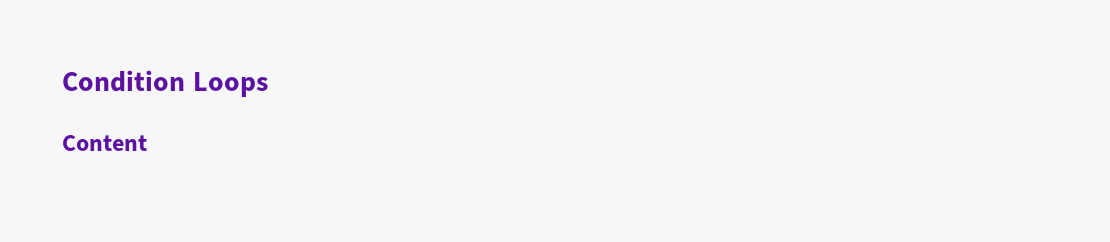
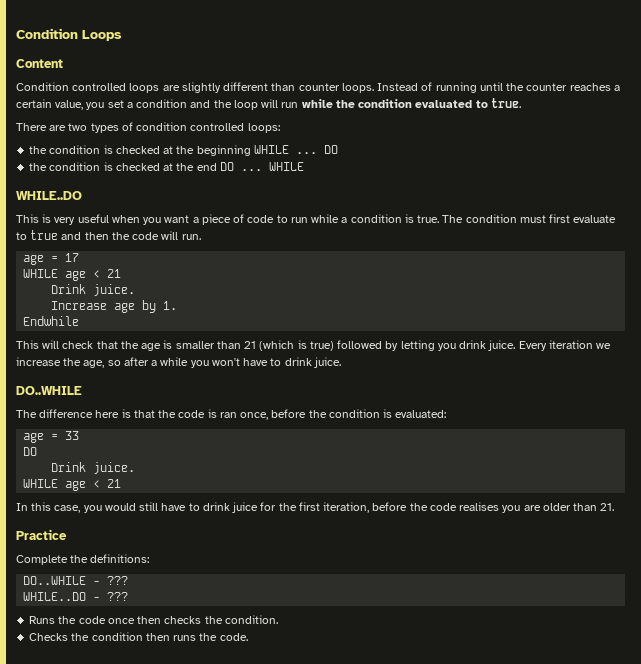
(147, 143) none -> [16,82,620,93] [16,98,521,110] [16,122,280,133] [29,145,338,156] [29,162,304,171] [16,191,82,200] [16,214,617,225] [16,230,201,240] [23,253,80,265] [23,269,122,281] [51,284,136,296] [51,300,178,313] [23,316,80,326] [16,340,612,351] [16,357,341,368] [16,386,82,395] [16,409,447,420] [23,431,80,443] [23,447,38,456] [51,462,136,474] [23,479,122,491] [16,502,615,513] [16,529,67,540] [16,554,150,565] [23,576,129,585] [23,592,129,601] [29,615,278,624] [29,632,248,641] // Condition controlled loops are slightly different than counter loops. Instead of running until the counter reaches a certain value, you set a condition and the loop will run while the condition evaluated to true. // There are two types of condition controlled loops: // the condition is checked at the beginning WHILE ... DO // the condition is checked at the end DO ... WHILE // WHILE..DO // This is very useful when you want a piece of code to run while a condition is true. The condition must first evaluate to true and then the code will run. // age = 17 // WHILE age < 21 // Drink juice. // Increase age by 1. // Endwhile // This will check that the age is smaller than 21 (which is true) followed by letting you drink juice. Every iteration we increase the age, so after a while you won't have to drink juice. // DO..WHILE // The difference here is that the code is ran once, before the condition is evaluated: // age = 33 // DO // Drink juice. // WHILE age < 21 // In this case, you would still have to drink juice for the first iteration, before the code realises you are older than 21. // Practice // Complete the definitions: // DO..WHILE - ??? // WHILE..DO - ??? // Runs the code once then checks the condition. // Checks the condition then runs the code.

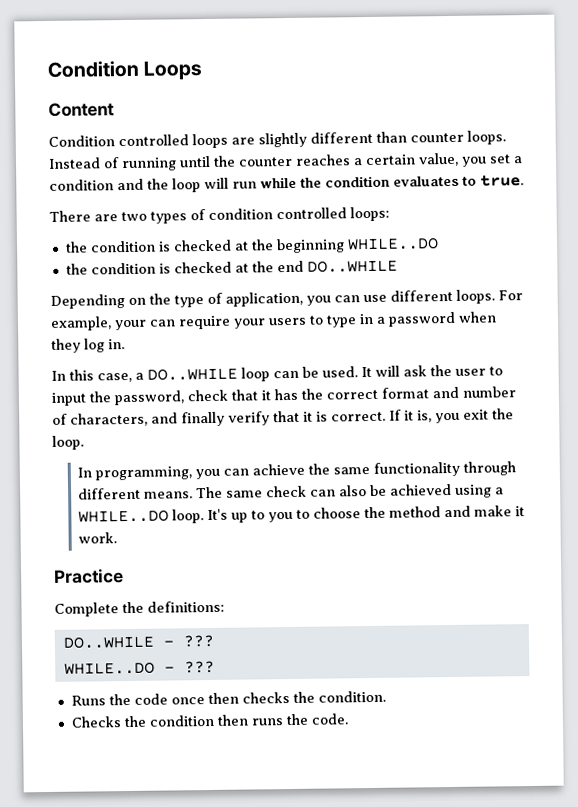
[415,100,473,108] evaluated -> [393,175,459,187] evaluates
[253,145,338,154] WHILE ... DO -> [346,237,439,251] WHILE..DO
[219,162,304,171] [16,191,82,200] [16,214,617,225] [16,230,201,240] [23,253,80,265] [23,269,122,281] [51,284,136,296] [51,300,178,313] [23,316,80,326] [16,340,612,351] [16,357,341,368] [16,386,82,395] [16,409,447,420] [23,431,80,443] [23,447,38,456] [51,462,136,474] [23,479,122,491] [16,502,615,513] DO ... WHILE // WHILE..DO // This is very useful when you want a piece of code to run while a condition is true. The condition must first evaluate to true and then the code will run. // age = 17 // WHILE age < 21 // Drink juice. // Increase age by 1. // Endwhile // This will check that the age is smaller than 21 (which is true) followed by letting you drink juice. Every iteration we increase the age, so after a while you won't have to drink juice. // DO..WHILE // The difference here is that the code is ran once, before the condition is evaluated: // age = 33 // DO // Drink juice. // WHILE age < 21 // In this case, you would still have to drink juice for the first iteration, before the code realises you are older than 21. -> [306,259,398,273] [50,289,523,309] [50,311,497,331] [51,338,125,353] [51,364,503,383] [51,386,516,406] [52,408,514,427] [52,435,84,450] [77,461,517,481] [78,483,505,500] [78,505,526,524] [78,532,118,544] DO..WHILE // Depending on the type of application, you can use different loops. For example, your can require your users to type in a password when they log in. // In this case, a DO..WHILE loop can be used. It will ask the user to input the password, check that it has the correct format and number of characters, and finally verify that it is correct. If it is, you exit the loop. // In programming, you can achieve the same functionality through different means. The same check can also be achieved using a WHILE..DO loop. It's up to you to choose the method and make it work.

